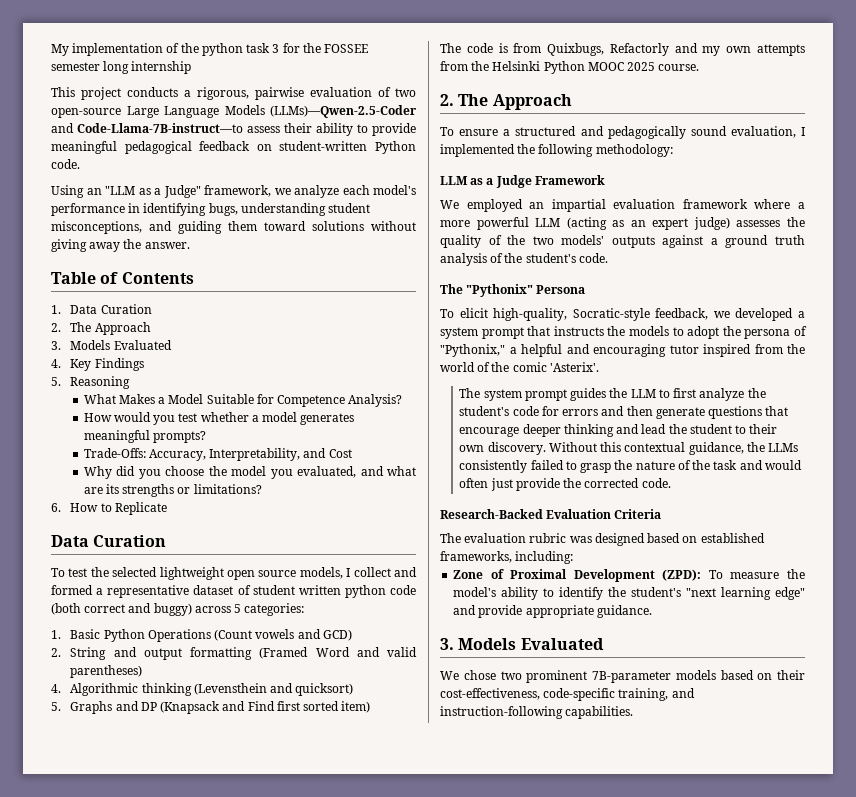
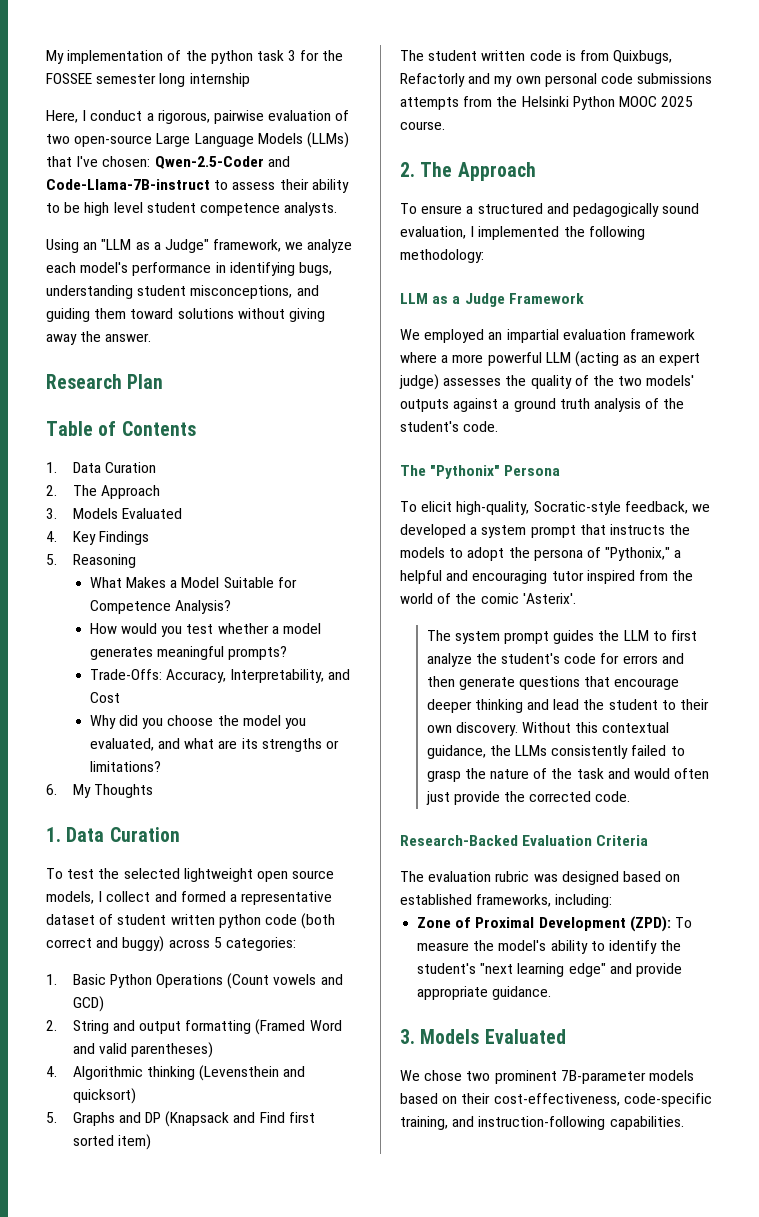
[51,87,178,100] This project conducts -> [46,110,143,123] Here, I conduct
[270,105,417,118] [51,123,416,136] [51,141,416,154] [51,159,80,169] (LLMs)—Qwen-2.5-Coder and Code-Llama-7B-instruct—to assess their ability to provide meaningful pedagogical feedback on student-written Python code. -> [306,132,349,148] [46,156,290,169] [46,179,349,193] [46,202,338,216] (LLMs) that I've chosen: Qwen-2.5-Coder and Code-Llama-7B-instruct to assess their ability to be high level student competence analysts.
(190, 245) none -> [46,374,164,389] // Research Plan
[70,502,167,515] How to Replicate // -> [72,784,153,798] [46,827,61,842] My Thoughts // 1.
(461, 48) none -> [428,50,526,61] student written
(752, 49) none -> [544,73,713,87] personal code submissions

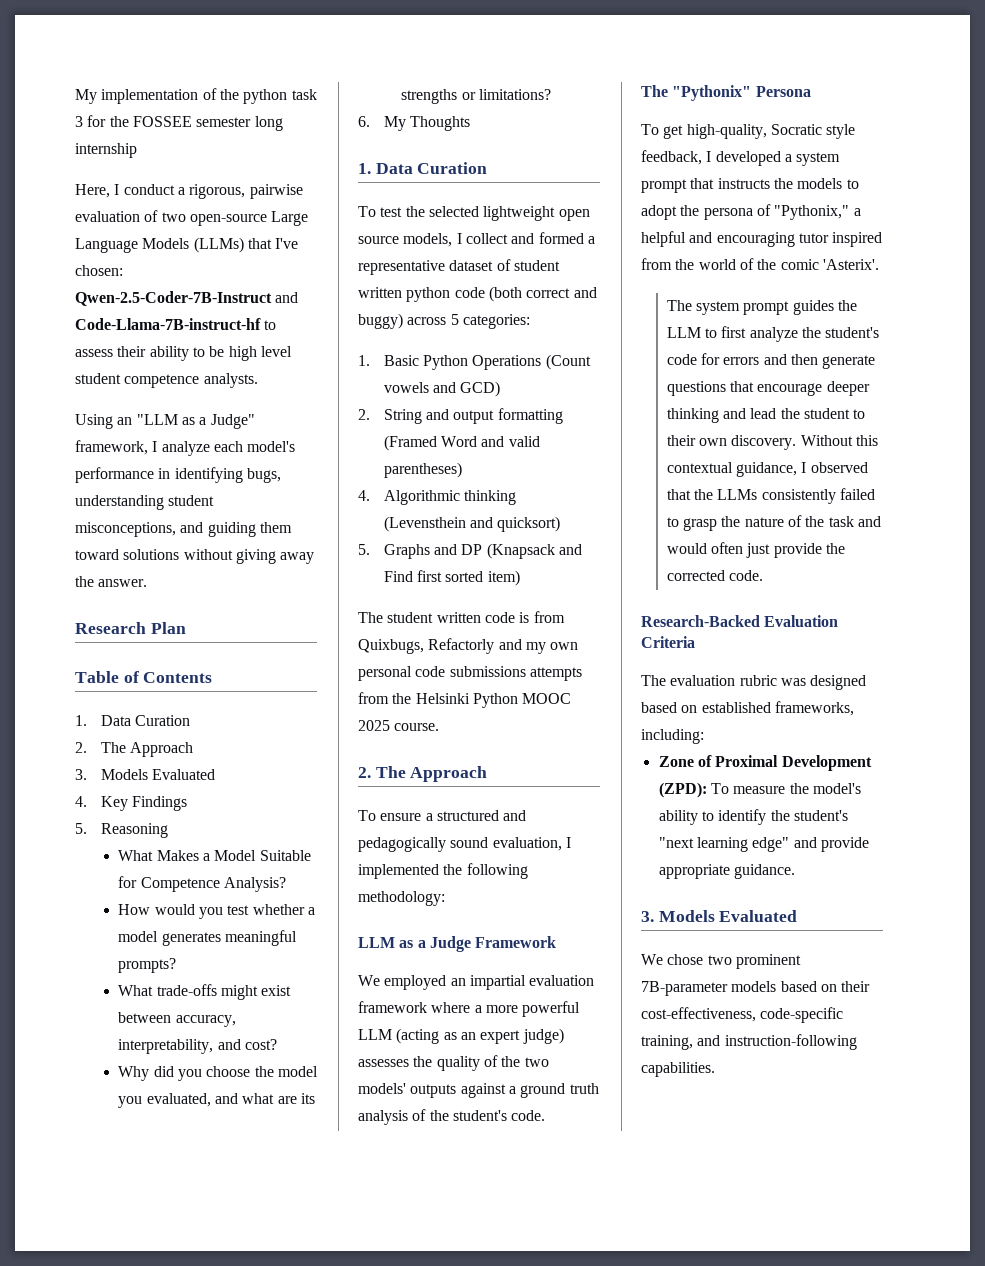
[154,156,290,169] [46,179,210,190] Qwen-2.5-Coder and Code-Llama-7B-instruct -> [75,291,299,306] [75,318,261,330] Qwen-2.5-Coder-7B-Instruct and Code-Llama-7B-instruct-hf
[285,242,304,250] we -> [152,441,158,452] I
[89,669,351,683] [89,692,120,703] Trade-Offs: Accuracy, Interpretability, and Cost -> [118,984,292,1000] [118,1012,236,1027] [118,1039,278,1054] What trade-offs might exist between accuracy, interpretability, and cost?
[421,501,710,515] elicit high-quality, Socratic-style feedback, we -> [663,124,856,139] [641,150,712,165] get high-quality, Socratic style feedback, I
(486, 752) none -> [801,462,868,473] [666,489,691,500] I observed that

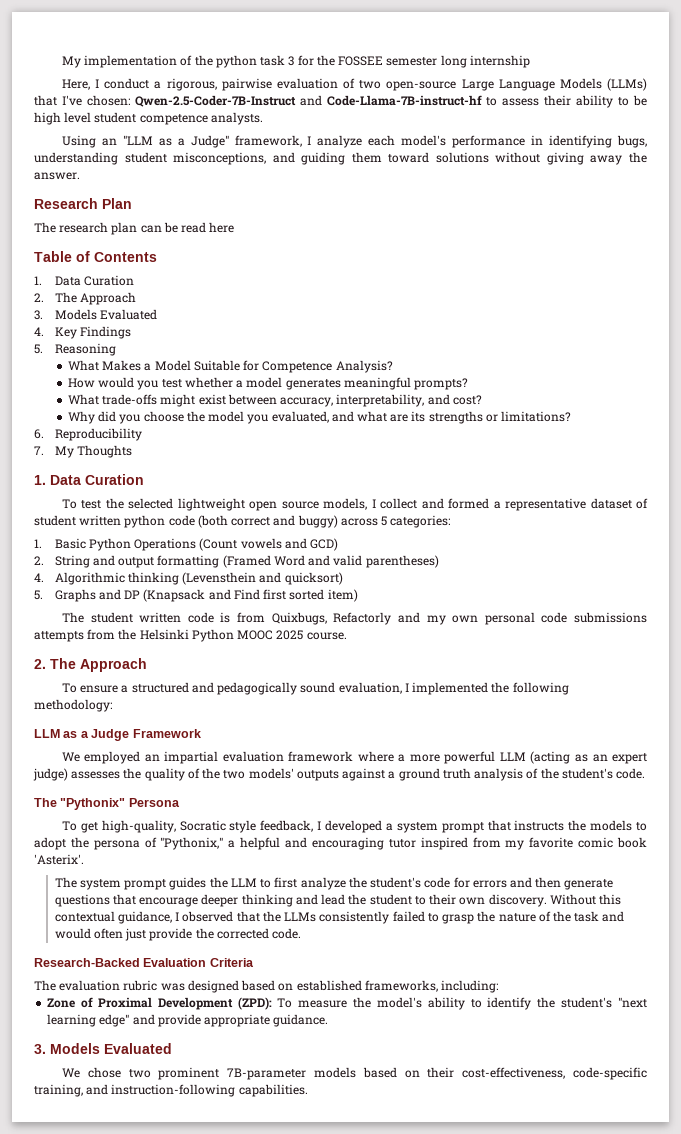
(186, 628) none -> [34,222,235,235] // The research plan can be read here
(370, 121) none -> [54,428,142,441] [34,446,44,455] Reproducibility // 7.
[675,258,819,270] the world of the comic -> [505,837,647,850] my favorite comic book

